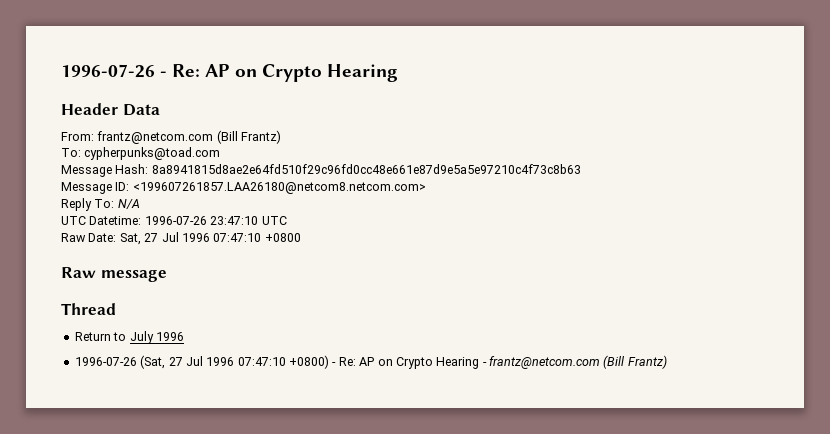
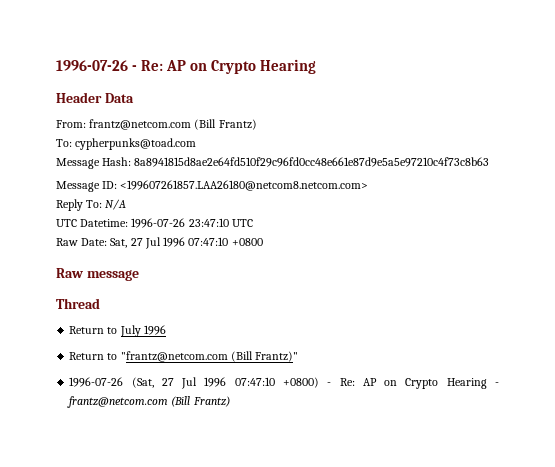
(184, 336) none -> [69,351,299,362] // Return to "frantz@netcom.com (Bill Frantz)"

